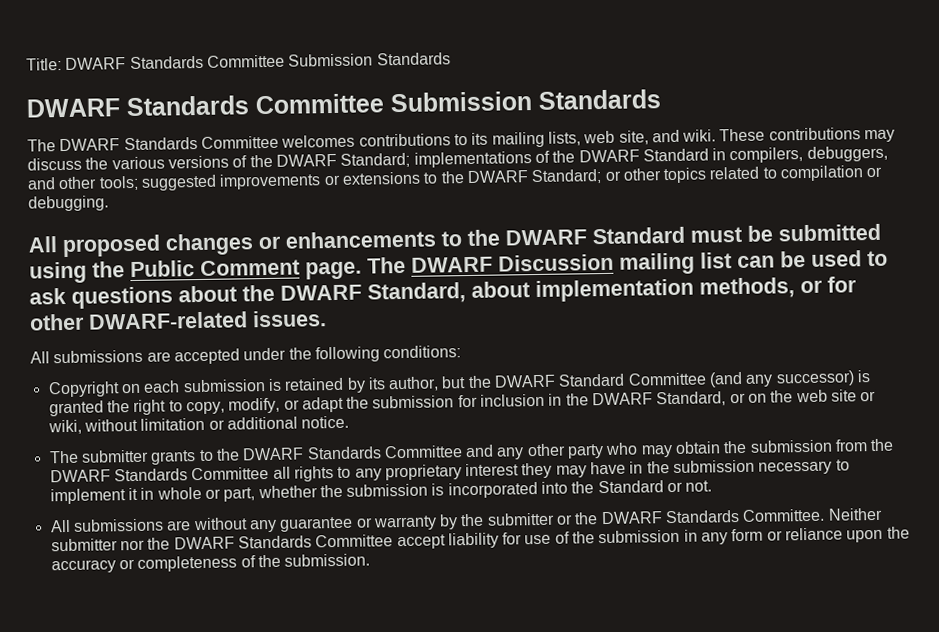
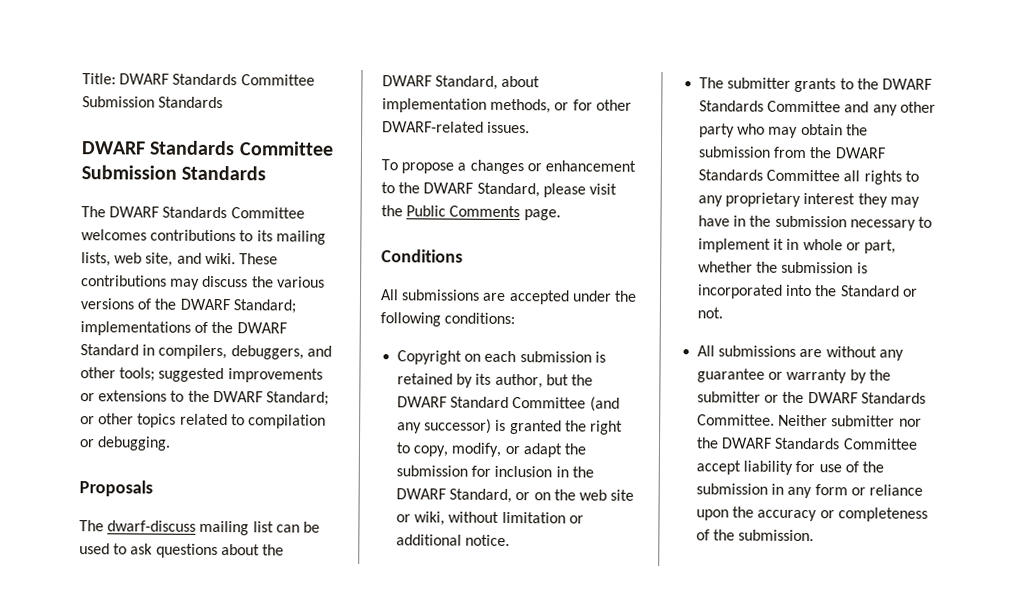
[28,223,881,258] [29,253,614,284] All proposed changes or enhancements to the DWARF Standard must be submitted using the Public Comment page. The DWARF Discussion -> [79,480,153,497] [79,520,197,532] Proposals // The dwarf-discuss
(327, 319) none -> [381,159,636,175] [381,182,617,198] [381,205,561,221] [381,249,463,263] // To propose a changes or enhancement to the DWARF Standard, please visit the Public Comments page. // Conditions

